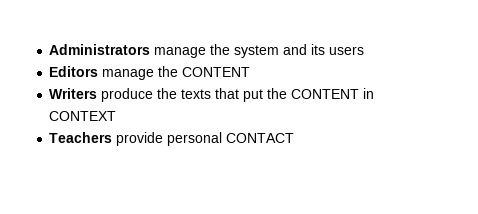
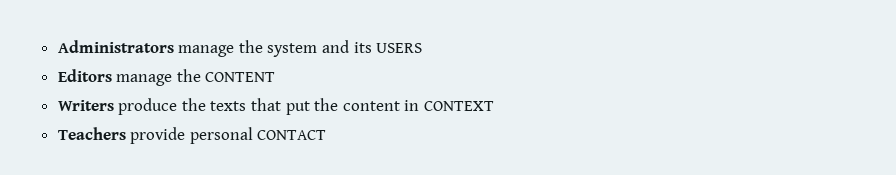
[329,46,365,55] users -> [376,43,423,53] USERS
[291,89,360,99] CONTENT -> [342,101,400,111] content

